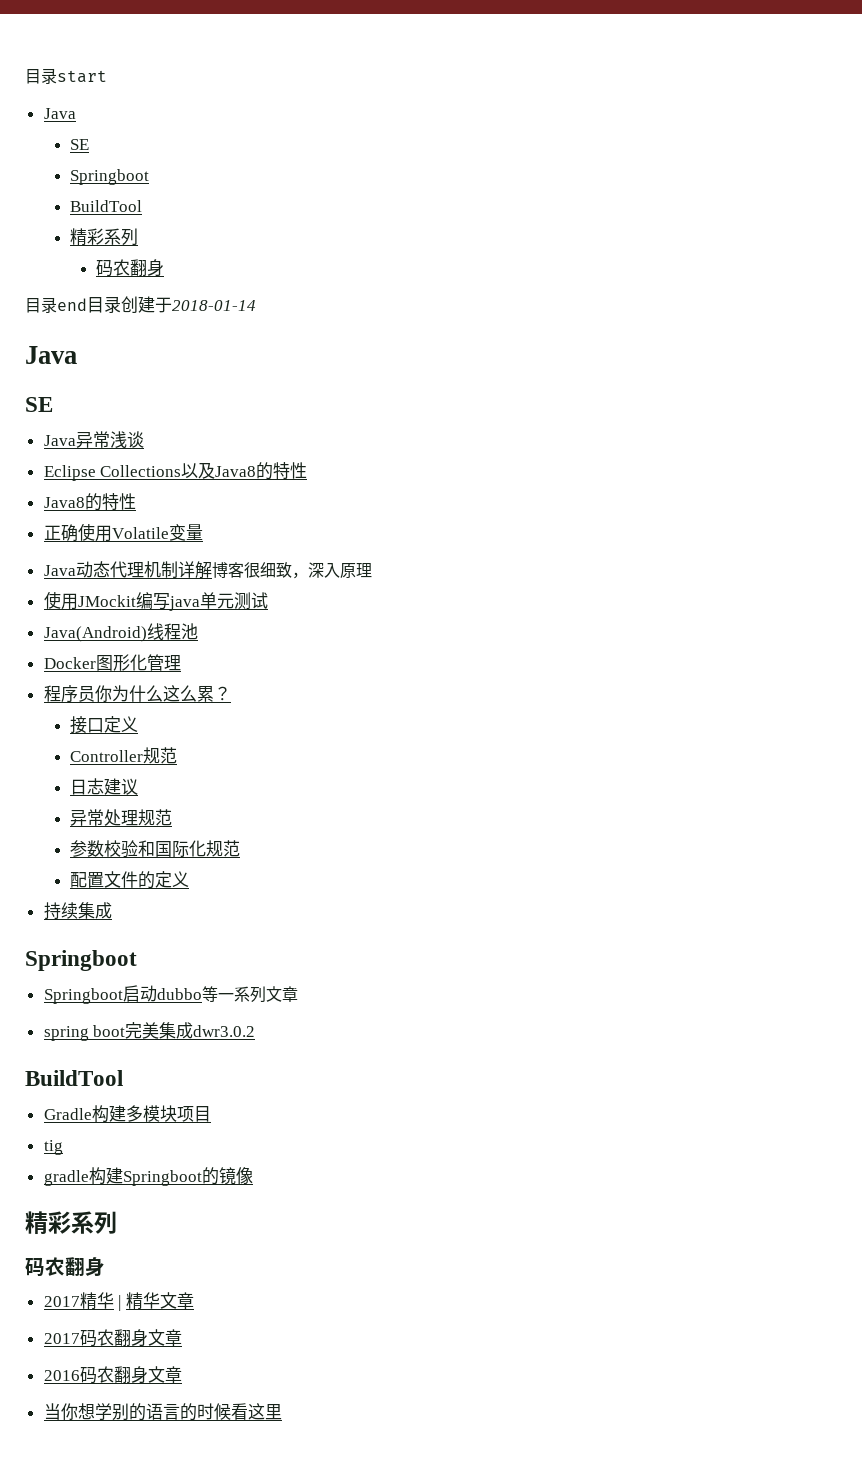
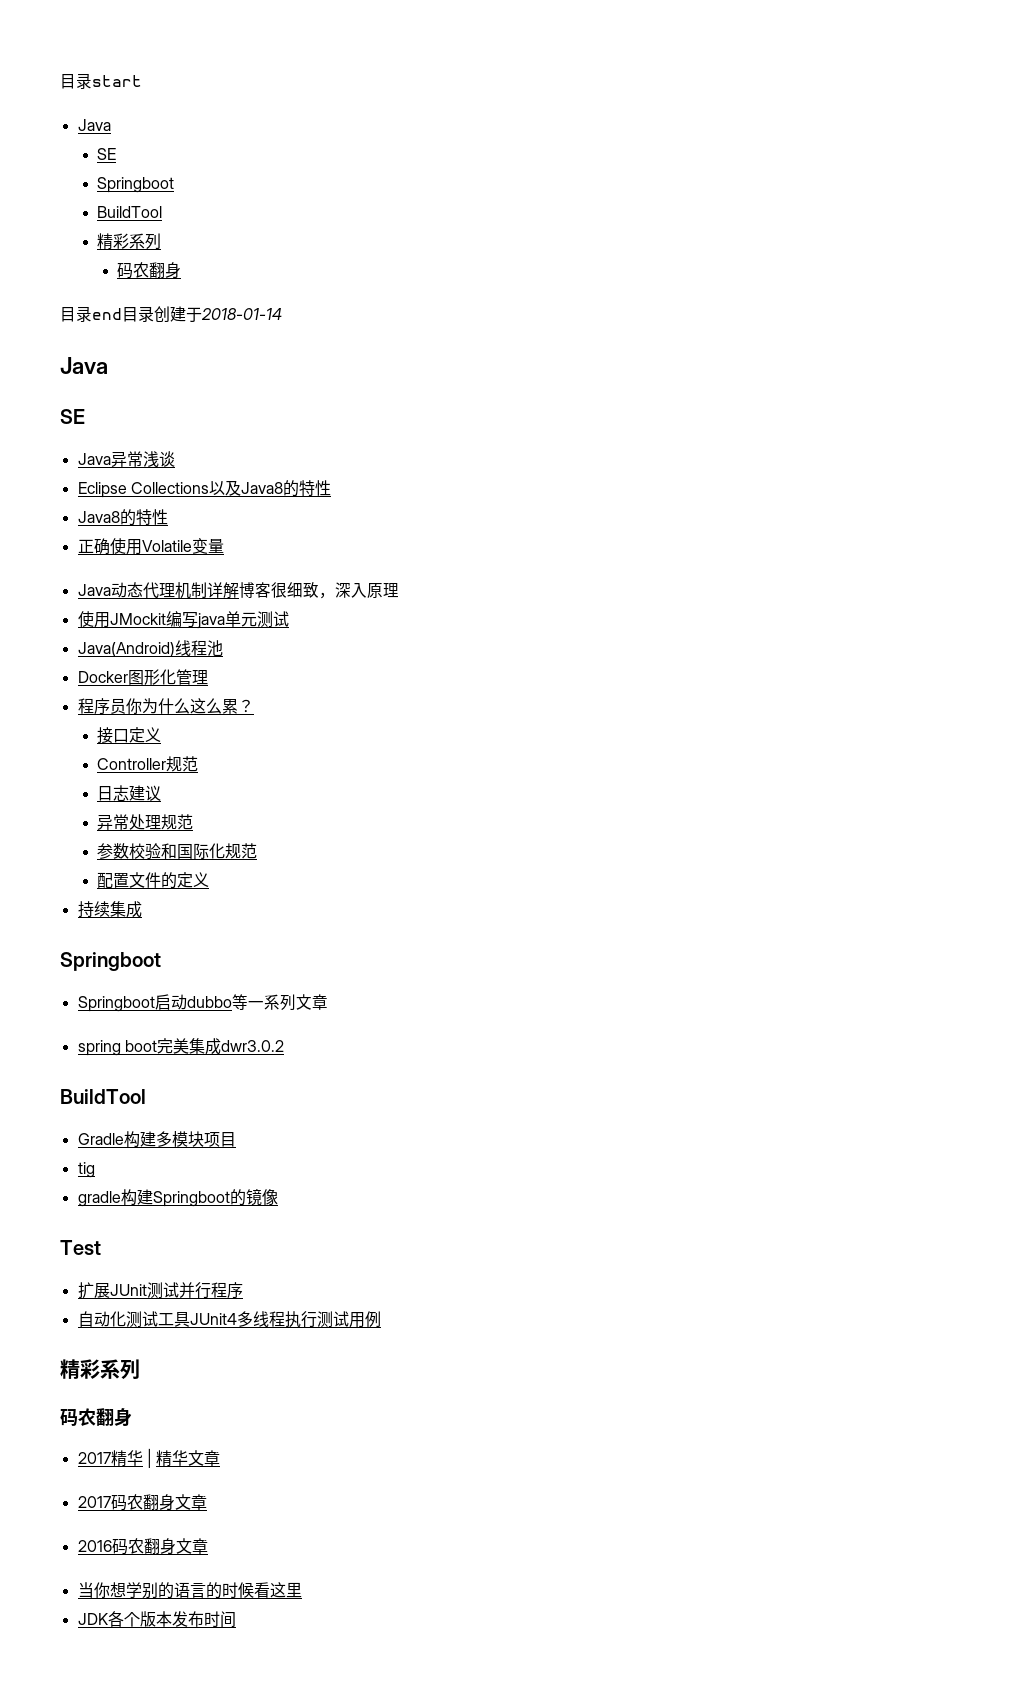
(253, 1175) none -> [60,1240,101,1255] [77,1282,243,1299] [77,1311,381,1328] // Test // 扩展JUnit测试并行程序 // 自动化测试工具JUnit4多线程执行测试用例
(282, 1412) none -> [77,1611,236,1628] // JDK各个版本发布时间

